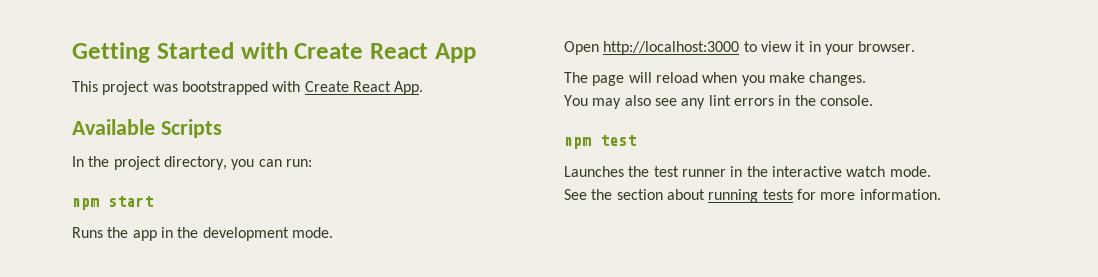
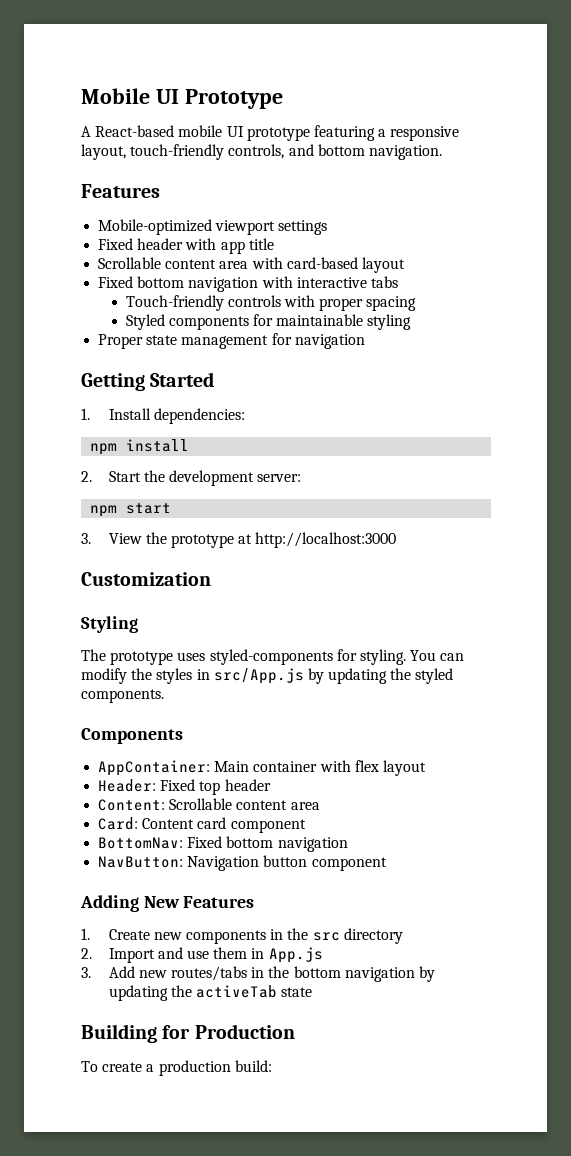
[72,42,476,63] [72,81,424,95] [72,119,222,138] [72,156,312,170] [72,196,153,210] [72,227,333,241] [564,41,916,55] [564,72,867,86] [564,95,873,109] [564,135,636,149] [564,166,931,177] [564,189,941,203] Getting Started with Create React App // This project was bootstrapped with Create React App. // Available Scripts // In the project directory, you can run: // npm start // Runs the app in the development mode. // Open http://localhost:3000 to view it in your browser. // The page will reload when you make changes. // You may also see any lint errors in the console. // npm test // Launches the test runner in the interactive watch mode. // See the section about running tests for more information. -> [81,88,283,109] [81,125,460,141] [81,144,442,160] [81,184,160,198] [98,219,328,235] [98,238,274,254] [98,257,405,273] [98,276,398,292] [125,295,417,311] [125,314,412,330] [98,333,365,349] [81,372,215,391] [81,408,245,424] [90,439,190,455] [81,470,302,486] [90,503,172,517] [81,532,397,548] [81,572,211,586] [81,616,138,633] [81,649,465,665] [81,668,454,684] [81,689,164,703] [81,728,183,744] [98,760,426,776] [98,779,271,795] [98,798,320,811] [98,817,306,833] [98,836,348,852] [98,855,387,871] [80,895,255,912] [81,928,403,944] [81,947,323,963] [81,966,435,982] [108,985,313,1001] [81,1024,295,1043] [81,1060,272,1076] Mobile UI Prototype // A React-based mobile UI prototype featuring a responsive layout, touch-friendly controls, and bottom navigation. // Features // Mobile-optimized viewport settings // Fixed header with app title // Scrollable content area with card-based layout // Fixed bottom navigation with interactive tabs // Touch-friendly controls with proper spacing // Styled components for maintainable styling // Proper state management for navigation // Getting Started // 1. Install dependencies: // npm install // 2. Start the development server: // npm start // 3. View the prototype at http://localhost:3000 // Customization // Styling // The prototype uses styled-components for styling. You can modify the styles in src/App.js by updating the styled components. // Components // AppContainer: Main container with flex layout // Header: Fixed top header // Content: Scrollable content area // Card: Content card component // BottomNav: Fixed bottom navigation // NavButton: Navigation button component // Adding New Features // 1. Create new components in the src directory // 2. Import and use them in App.js // 3. Add new routes/tabs in the bottom navigation by updating the activeTab state // Building for Production // To create a production build:

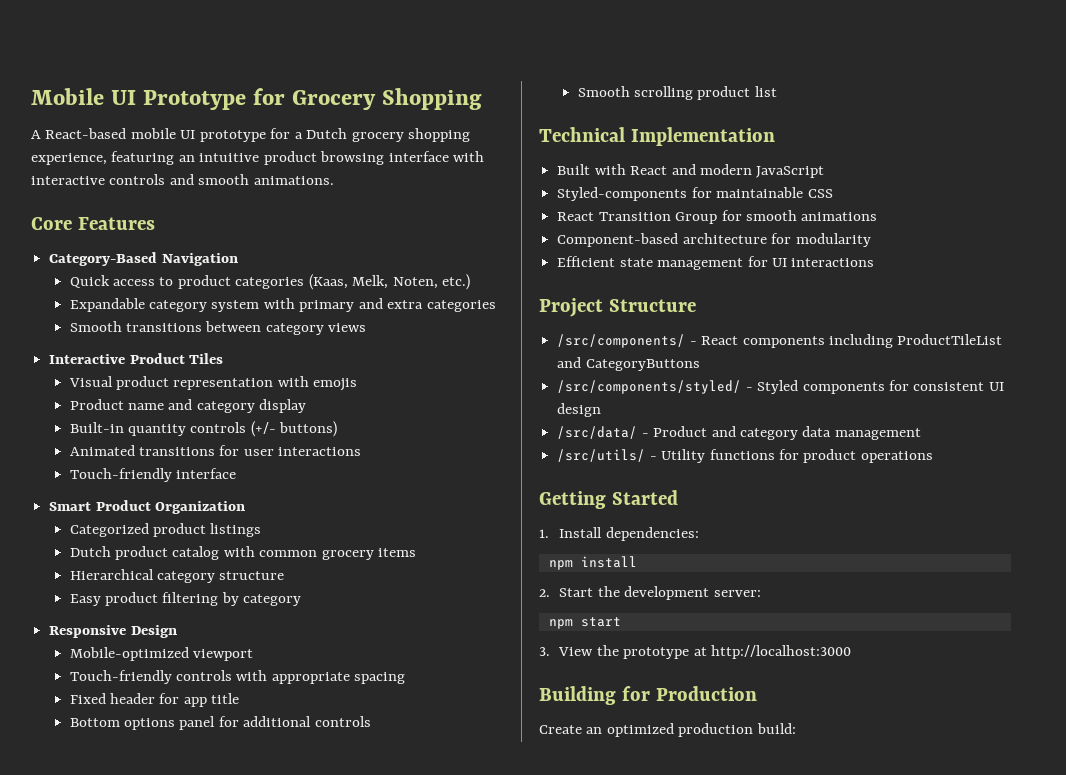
(283, 99) none -> [253,88,483,110] for Grocery Shopping
[313,125,460,141] [81,144,442,160] [81,184,160,198] [98,219,328,235] [98,238,274,254] [98,257,405,273] [98,276,398,292] featuring a responsive layout, touch-friendly controls, and bottom navigation. // Features // Mobile-optimized viewport settings // Fixed header with app title // Scrollable content area with card-based layout // Fixed bottom navigation with interactive tabs -> [270,128,471,142] [31,151,485,165] [31,174,334,185] [31,217,155,230] [49,252,238,266] [69,274,471,290] [69,298,496,312] [69,321,367,335] [49,353,224,364] [68,376,358,391] [69,399,307,413] [69,421,338,437] [69,445,362,456] [69,468,237,482] [49,500,246,514] [69,523,262,537] [69,546,417,560] [69,569,285,583] [69,592,302,606] [49,625,177,638] [69,647,254,661] for a Dutch grocery shopping experience, featuring an intuitive product browsing interface with interactive controls and smooth animations. // Core Features // Category-Based Navigation // Quick access to product categories (Kaas, Melk, Noten, etc.) // Expandable category system with primary and extra categories // Smooth transitions between category views // Interactive Product Tiles // Visual product representation with emojis // Product name and category display // Built-in quantity controls (+/- buttons) // Animated transitions for user interactions // Touch-friendly interface // Smart Product Organization // Categorized product listings // Dutch product catalog with common grocery items // Hierarchical category structure // Easy product filtering by category // Responsive Design // Mobile-optimized viewport
[319,298,364,311] proper -> [271,672,350,684] appropriate
[125,314,412,330] [98,333,365,349] Styled components for maintainable styling // Proper state management for navigation -> [69,693,240,707] [69,716,371,730] [577,86,777,100] [539,127,775,146] [557,164,825,178] [557,187,833,201] [557,210,878,224] [557,233,871,247] [557,256,875,270] [539,298,696,317] [557,334,1003,348] [557,357,700,371] [557,380,1004,394] [557,403,602,417] [557,426,921,440] [557,449,933,463] Fixed header for app title // Bottom options panel for additional controls // Smooth scrolling product list // Technical Implementation // Built with React and modern JavaScript // Styled-components for maintainable CSS // React Transition Group for smooth animations // Component-based architecture for modularity // Efficient state management for UI interactions // Project Structure // /src/components/ - React components including ProductTileList and CategoryButtons // /src/components/styled/ - Styled components for consistent UI design // /src/data/ - Product and category data management // /src/utils/ - Utility functions for product operations
[81,572,211,586] [81,616,138,633] [81,649,465,665] [81,668,454,684] [81,689,164,703] [81,728,183,744] [98,760,426,776] [98,779,271,795] [98,798,320,811] [98,817,306,833] [98,836,348,852] [98,855,387,871] [80,895,255,912] [81,928,403,944] [81,947,323,963] [81,966,435,982] [108,985,313,1001] // Customization // Styling // The prototype uses styled-components for styling. You can modify the styles in src/App.js by updating the styled components. // Components // AppContainer: Main container with flex layout // Header: Fixed top header // Content: Scrollable content area // Card: Content card component // BottomNav: Fixed bottom navigation // NavButton: Navigation button component // Adding New Features // 1. Create new components in the src directory // 2. Import and use them in App.js // 3. Add new routes/tabs in the bottom navigation by updating the activeTab state -> (852, 652) none
[81,1061,155,1072] To create a -> [539,723,674,737] Create an optimized

